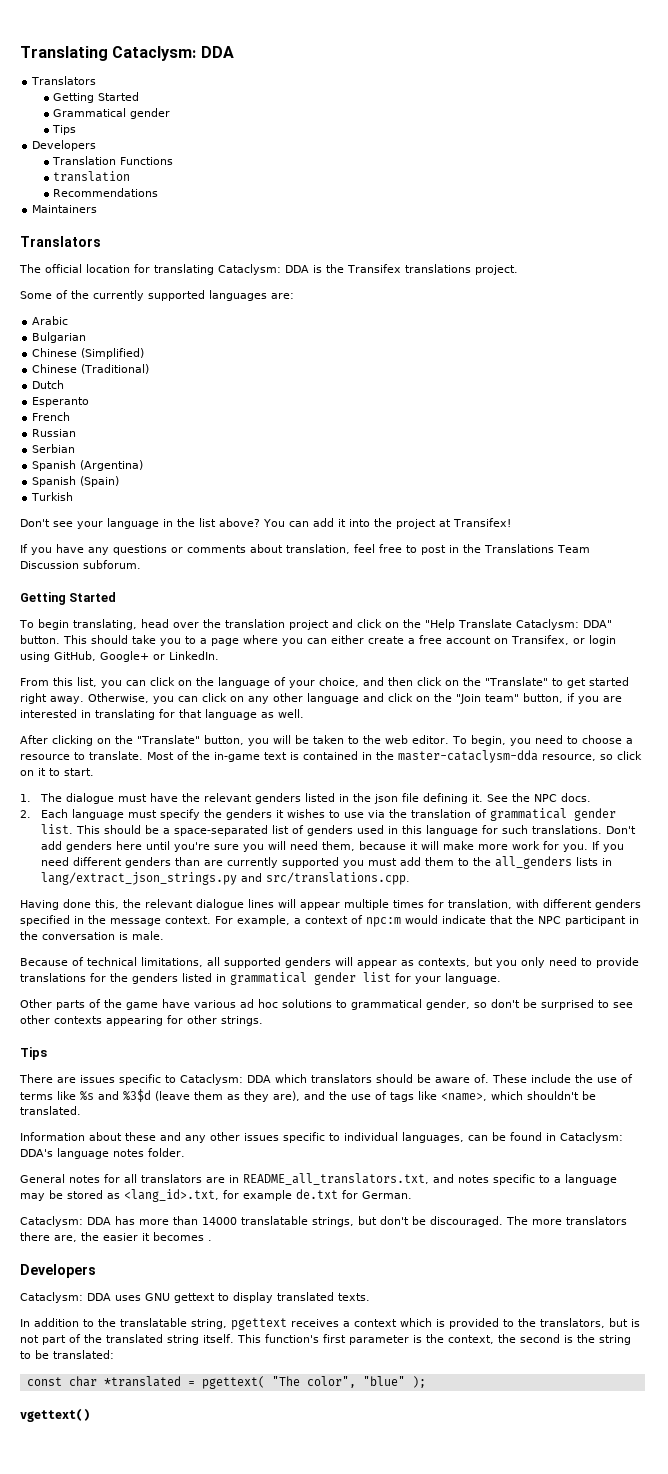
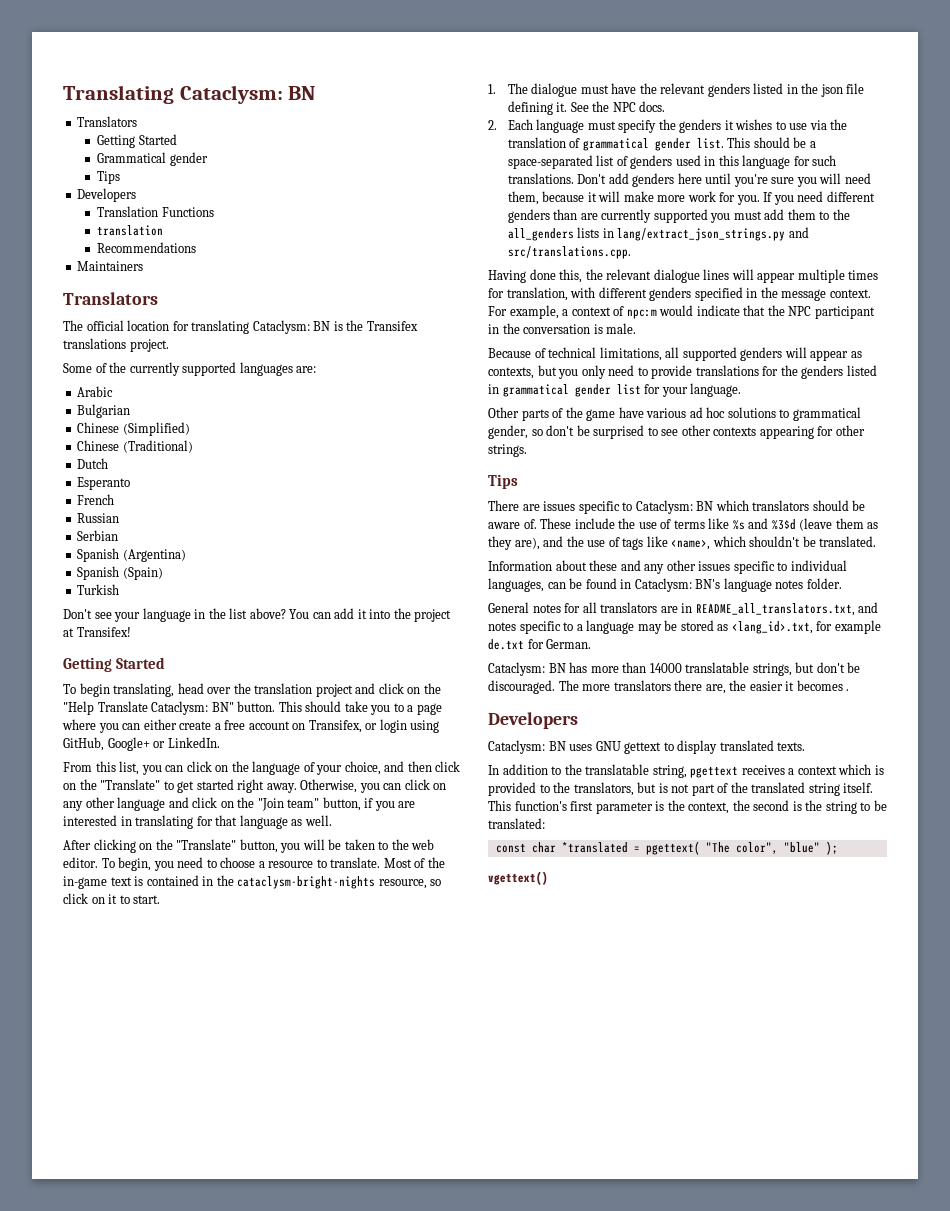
[200,46,234,58] DDA -> [288,86,316,100] BN
[285,265,309,273] DDA -> [313,321,331,331] BN
[20,544,590,555] [20,560,141,569] // If you have any questions or comments about translation, feel free to post in the Translations Team Discussion subforum. -> (131, 632) none
[582,620,612,628] DDA" -> [211,702,234,712] BN"
[398,750,538,763] master-cataclysm-dda -> [237,876,376,889] cataclysm-bright-nights
[247,1075,271,1083] DDA -> [696,501,714,511] BN
[20,1149,53,1157] DDA's -> [695,579,721,589] BN's
[87,1217,111,1225] DDA -> [548,663,566,673] BN
[87,1293,111,1301] DDA -> [548,741,566,751] BN

